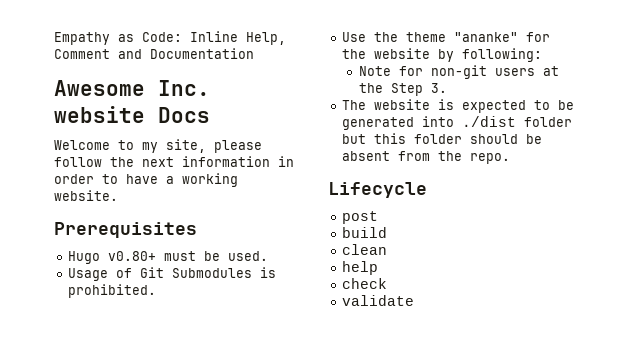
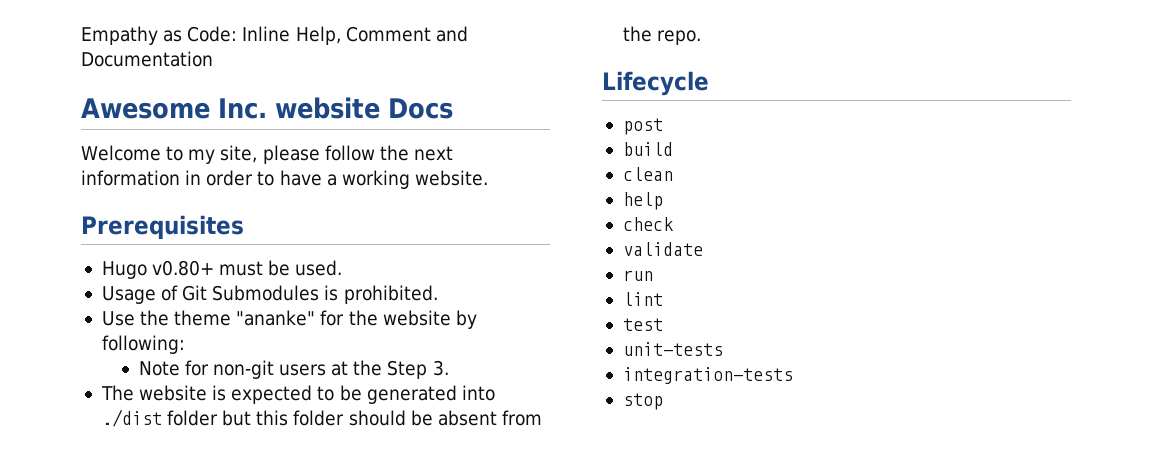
(415, 300) none -> [622,270,653,281] [622,292,663,306] [622,318,663,331] [622,342,723,356] [622,367,793,384] [622,393,663,410] // run // lint // test // unit-tests // integration-tests // stop

